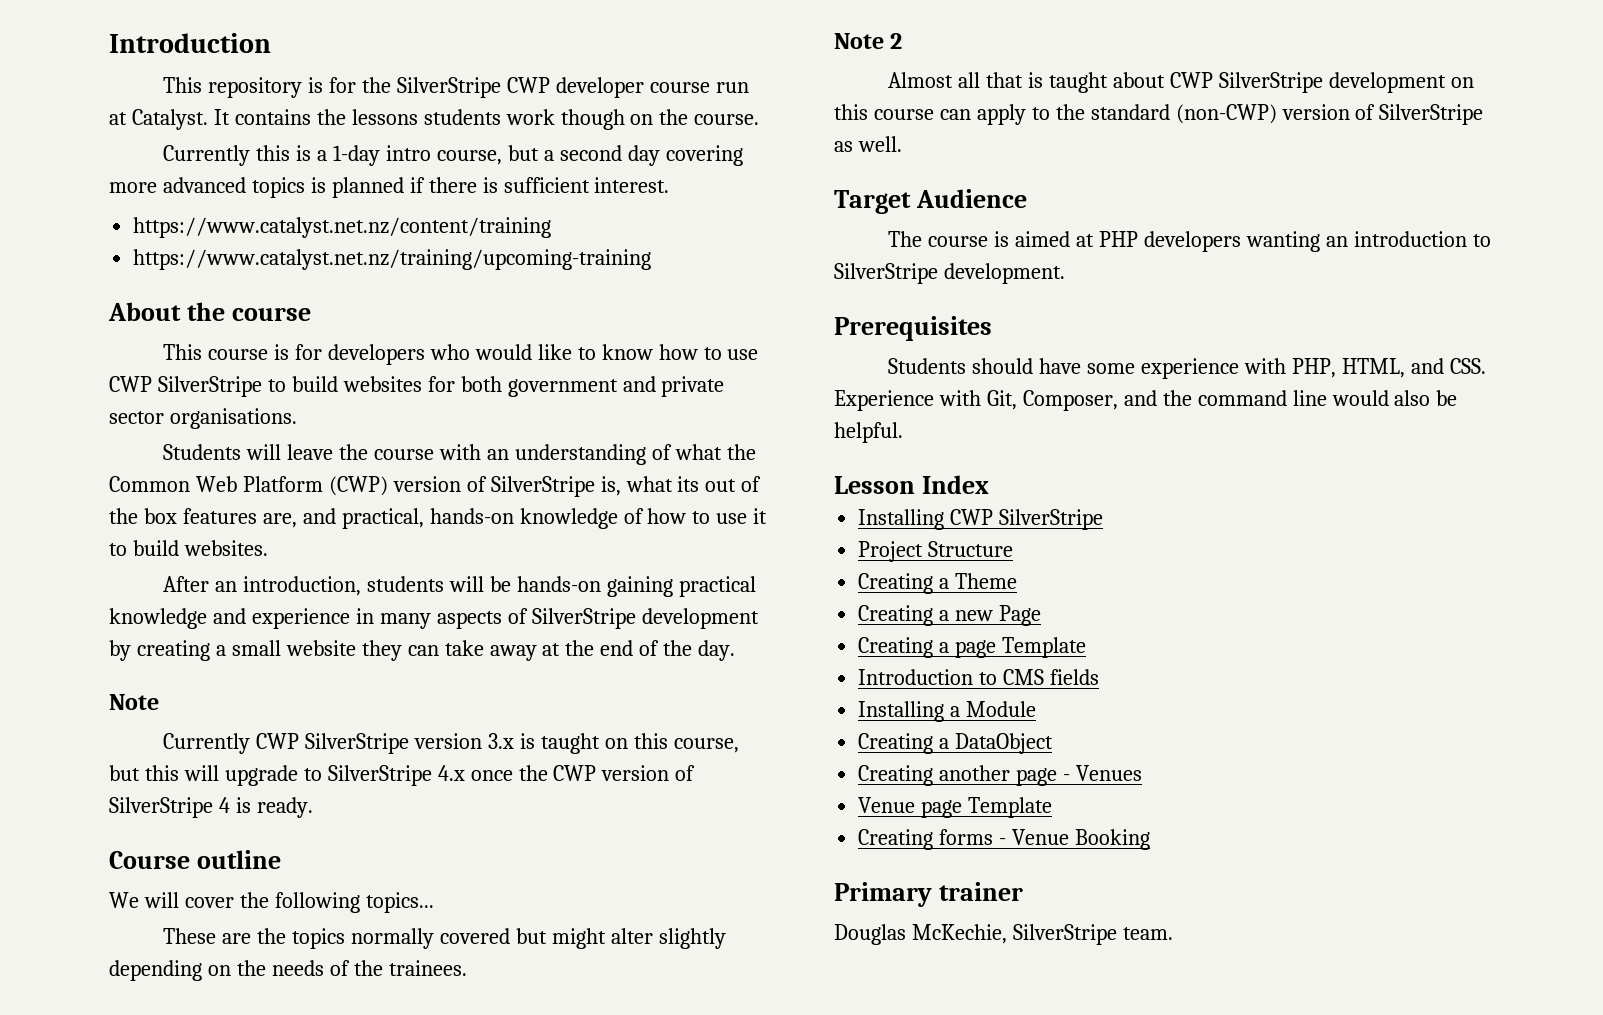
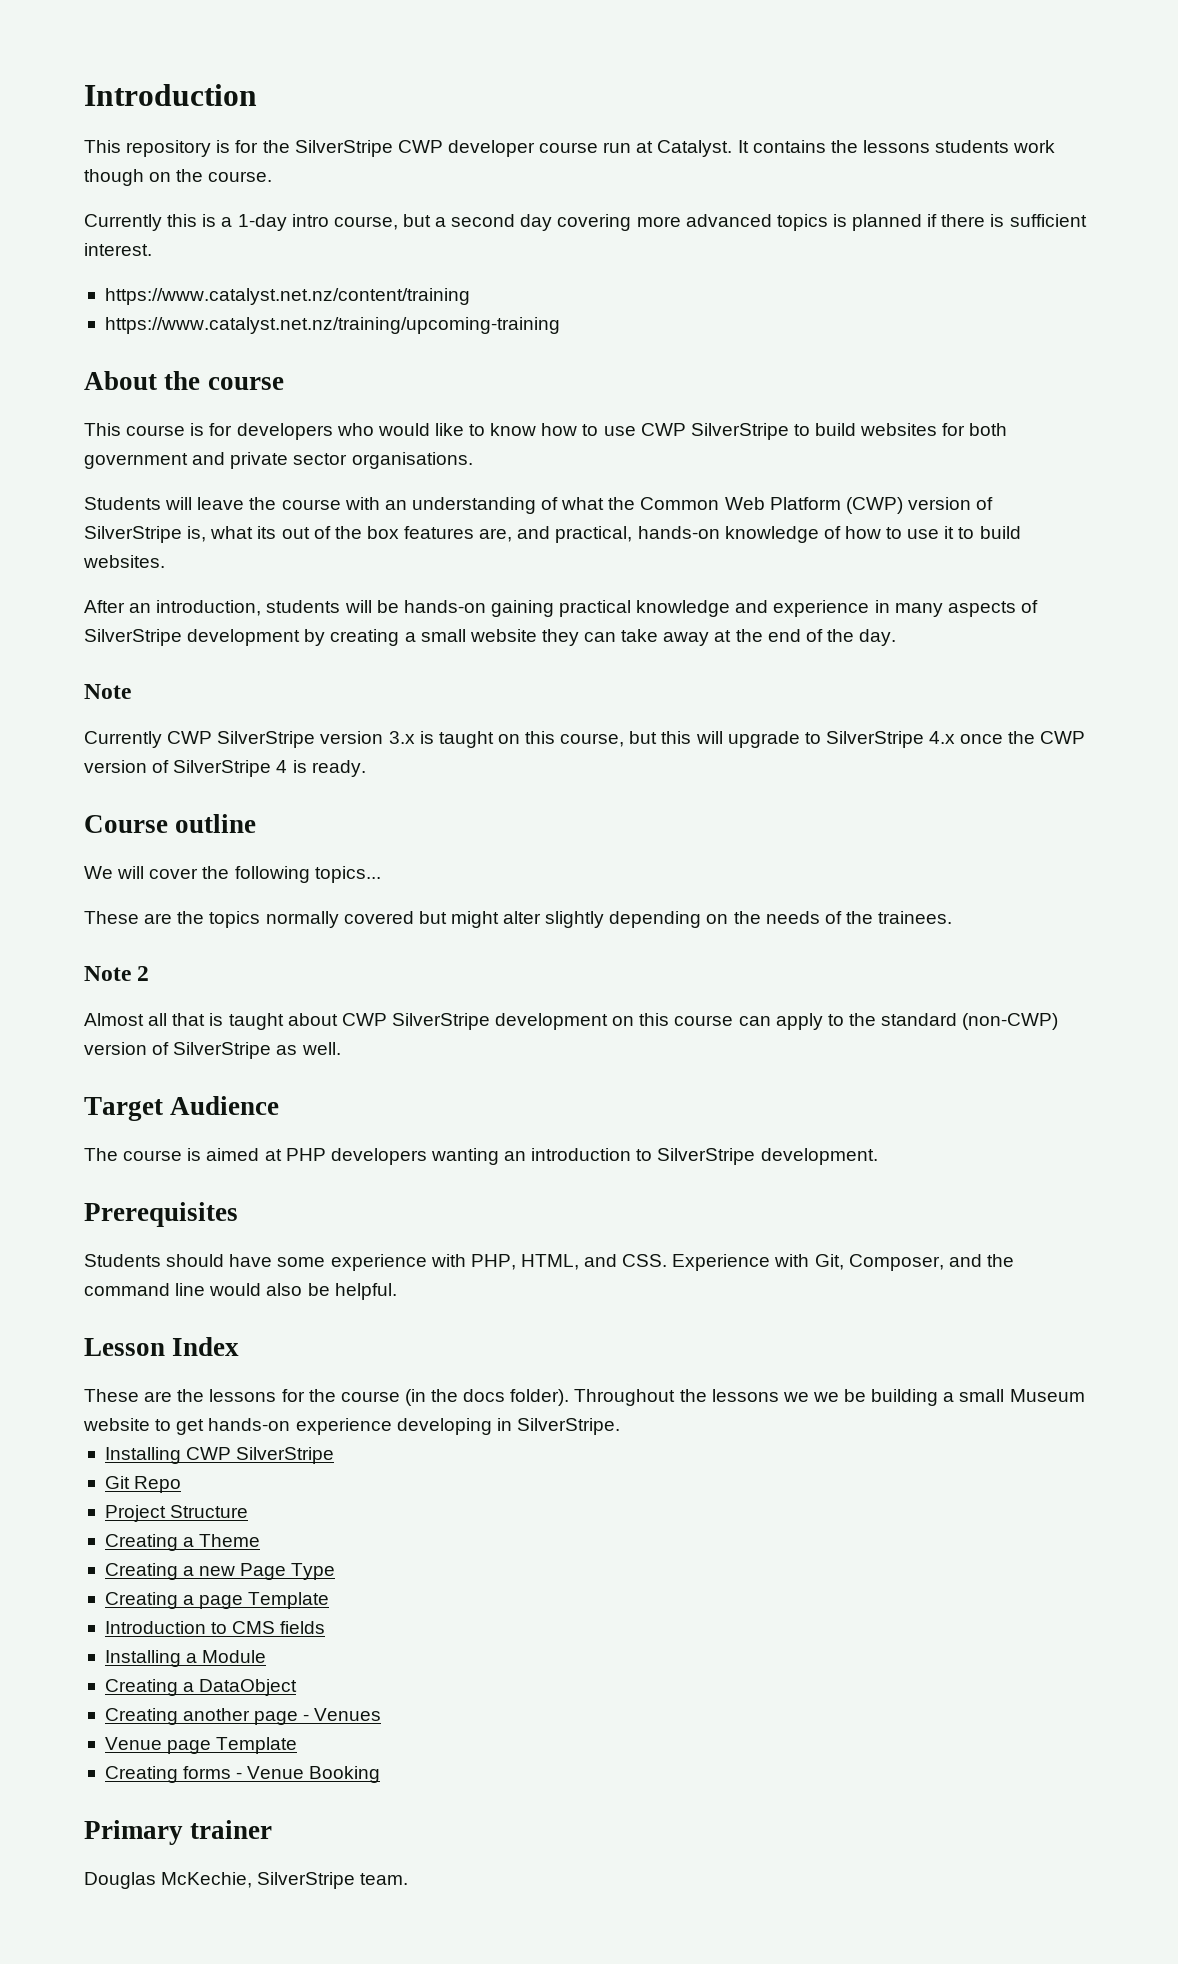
(989, 484) none -> [84,1389,1085,1406] [83,1418,620,1435] // These are the lessons for the course (in the docs folder). Throughout the lessons we we be building a small Museum website to get hands-on experience developing in SilverStripe.
(1104, 519) none -> [104,1476,182,1493] // Git Repo
(1042, 615) none -> [291,1563,336,1580] Type

